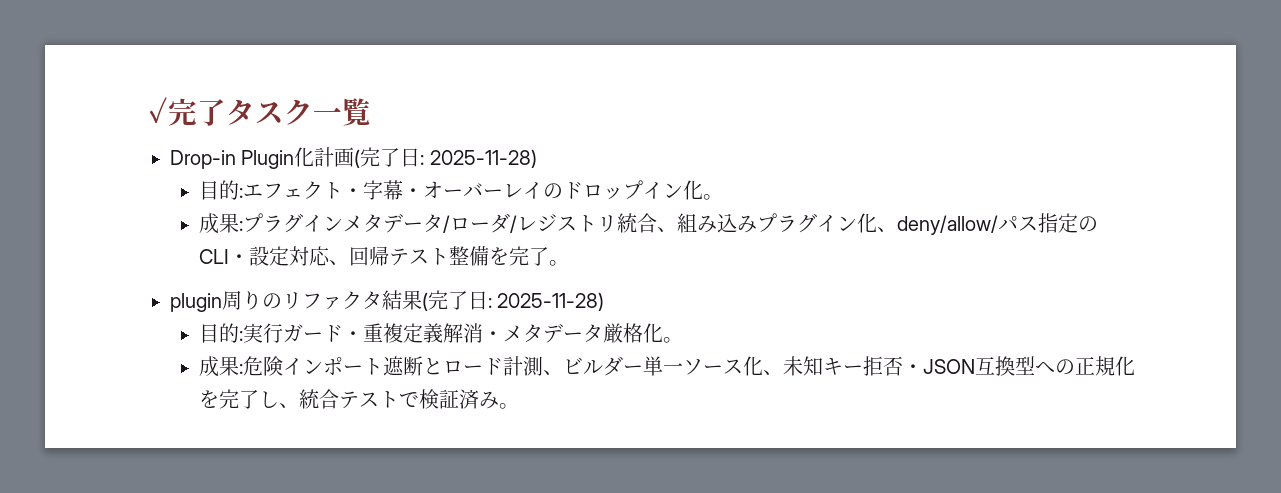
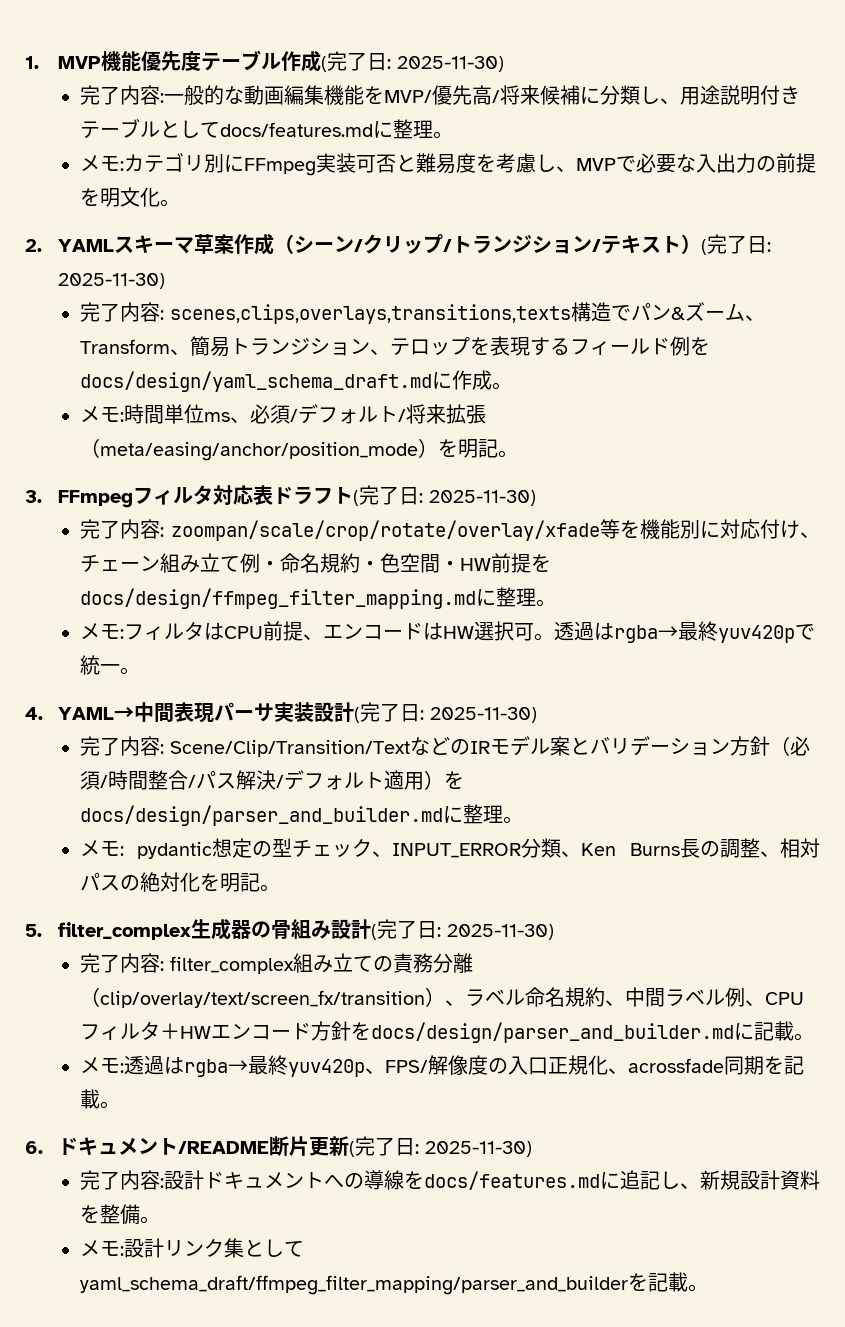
[148,97,371,126] [170,147,537,169] [199,180,724,200] [199,213,1099,235] [199,246,570,266] [170,290,605,312] [199,323,684,343] [199,356,1136,377] [199,389,500,409] ✓完了タスク一覧 // Drop-in Plugin化計画(完了日: 2025-11-28) // 目的:エフェクト・字幕・オーバーレイのドロップイン化。 // 成果:プラグインメタデータ/ローダ/レジストリ統合、組み込みプラグイン化、deny/allow/パス指定のCLI・設定対応、回帰テスト整備を完了。 // plugin周りのリファクタ結果(完了日: 2025-11-28) // 目的:実行ガード・重複定義解消・メタデータ厳格化。 // 成果:危険インポート遮断とロード計測、ビルダー単一ソース化、未知キー拒否・JSON互換型への正規化を完了し、統合テストで検証済み -> [25,50,504,72] [79,85,800,105] [79,118,453,139] [79,153,816,176] [79,187,180,207] [25,233,771,255] [57,273,165,289] [79,302,765,324] [79,336,710,357] [79,370,512,392] [79,404,486,424] [79,438,518,461] [25,485,536,508] [79,519,820,541] [79,553,551,573] [79,587,556,609] [79,621,815,643] [79,655,140,675] [25,702,537,723] [79,736,810,757] [79,770,464,790] [79,804,523,826] [79,838,820,859] [79,872,280,892] [25,918,554,940] [79,953,473,974] [79,987,804,1008] [79,1021,814,1043] [79,1055,804,1077] [79,1089,120,1109] [25,1136,532,1157] [79,1170,820,1190] [79,1204,160,1225] [79,1238,304,1258] [79,1272,688,1295] 1. MVP機能優先度テーブル作成(完了日: 2025-11-30) // 完了内容:一般的な動画編集機能をMVP/優先高/将来候補に分類し、用途説明付きテーブルとしてdocs/features.mdに整理。 // メモ:カテゴリ別にFFmpeg実装可否と難易度を考慮し、MVPで必要な入出力の前提を明文化。 // 2. YAMLスキーマ草案作成（シーン/クリップ/トランジション/テキスト）(完了日: 2025-11-30) // 完了内容: scenes,clips,overlays,transitions,texts構造でパン&ズーム、Transform、簡易トランジション、テロップを表現するフィールド例をdocs/design/yaml_schema_draft.mdに作成。 // メモ:時間単位ms、必須/デフォルト/将来拡張（meta/easing/anchor/position_mode）を明記。 // 3. FFmpegフィルタ対応表ドラフト(完了日: 2025-11-30) // 完了内容: zoompan/scale/crop/rotate/overlay/xfade等を機能別に対応付け、チェーン組み立て例・命名規約・色空間・HW前提をdocs/design/ffmpeg_filter_mapping.mdに整理。 // メモ:フィルタはCPU前提、エンコードはHW選択可。透過はrgba→最終yuv420pで統一。 // 4. YAML→中間表現パーサ実装設計(完了日: 2025-11-30) // 完了内容: Scene/Clip/Transition/TextなどのIRモデル案とバリデーション方針（必須/時間整合/パス解決/デフォルト適用）をdocs/design/parser_and_builder.mdに整理。 // メモ: pydantic想定の型チェック、INPUT_ERROR分類、Ken Burns長の調整、相対パスの絶対化を明記。 // 5. filter_complex生成器の骨組み設計(完了日: 2025-11-30) // 完了内容: filter_complex組み立ての責務分離（clip/overlay/text/screen_fx/transition）、ラベル命名規約、中間ラベル例、CPUフィルタ＋HWエンコード方針をdocs/design/parser_and_builder.mdに記載。 // メモ:透過はrgba→最終yuv420p、FPS/解像度の入口正規化、acrossfade同期を記載。 // 6.ドキュメント/README断片更新(完了日: 2025-11-30) // 完了内容:設計ドキュメントへの導線をdocs/features.mdに追記し、新規設計資料を整備。 // メモ:設計リンク集としてyaml_schema_draft/ffmpeg_filter_mapping/parser_and_builderを記載

